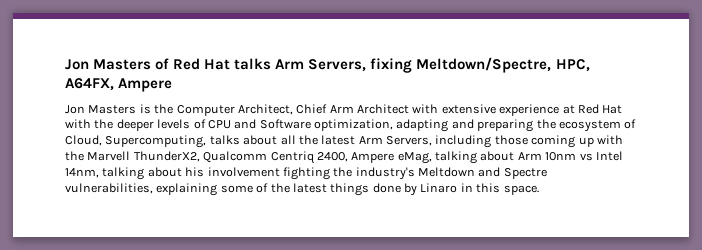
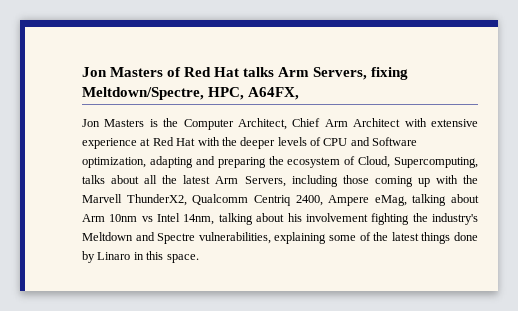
[118,78,173,92] Ampere -> (300, 93) none

